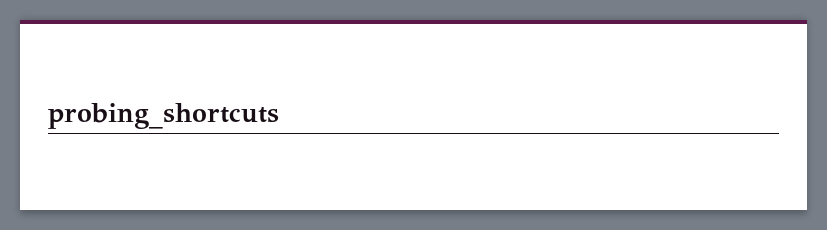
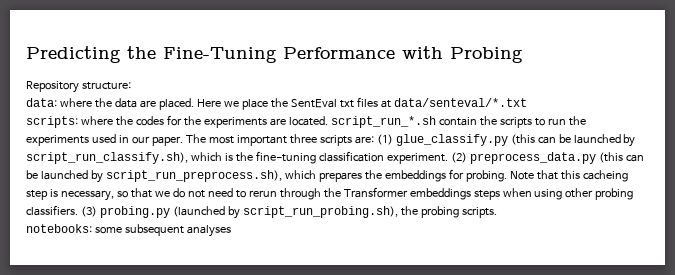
[48,103,279,129] probing_shortcuts -> [26,46,523,63] [26,81,131,93] [26,97,527,110] [26,115,586,128] [26,134,636,147] [26,151,644,164] [26,169,628,183] [26,187,634,201] [26,205,497,219] [26,224,231,237] Predicting the Fine-Tuning Performance with Probing // Repository structure: // data: where the data are placed. Here we place the SentEval txt files at data/senteval/*.txt // scripts: where the codes for the experiments are located. script_run_*.sh contain the scripts to run the experiments used in our paper. The most important three scripts are: (1) glue_classify.py (this can be launched by script_run_classify.sh), which is the fine-tuning classification experiment. (2) preprocess_data.py (this can be launched by script_run_preprocess.sh), which prepares the embeddings for probing. Note that this cacheing step is necessary, so that we do not need to rerun through the Transformer embeddings steps when using other probing classifiers. (3) probing.py (launched by script_run_probing.sh), the probing scripts. // notebooks: some subsequent analyses

